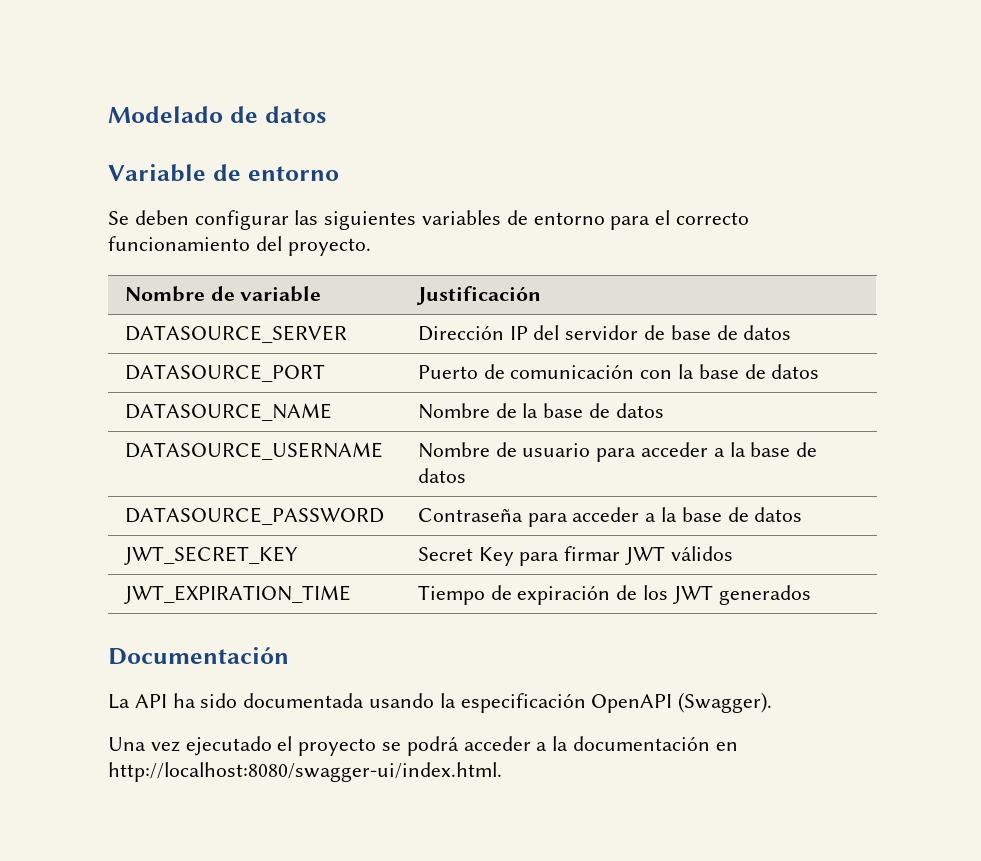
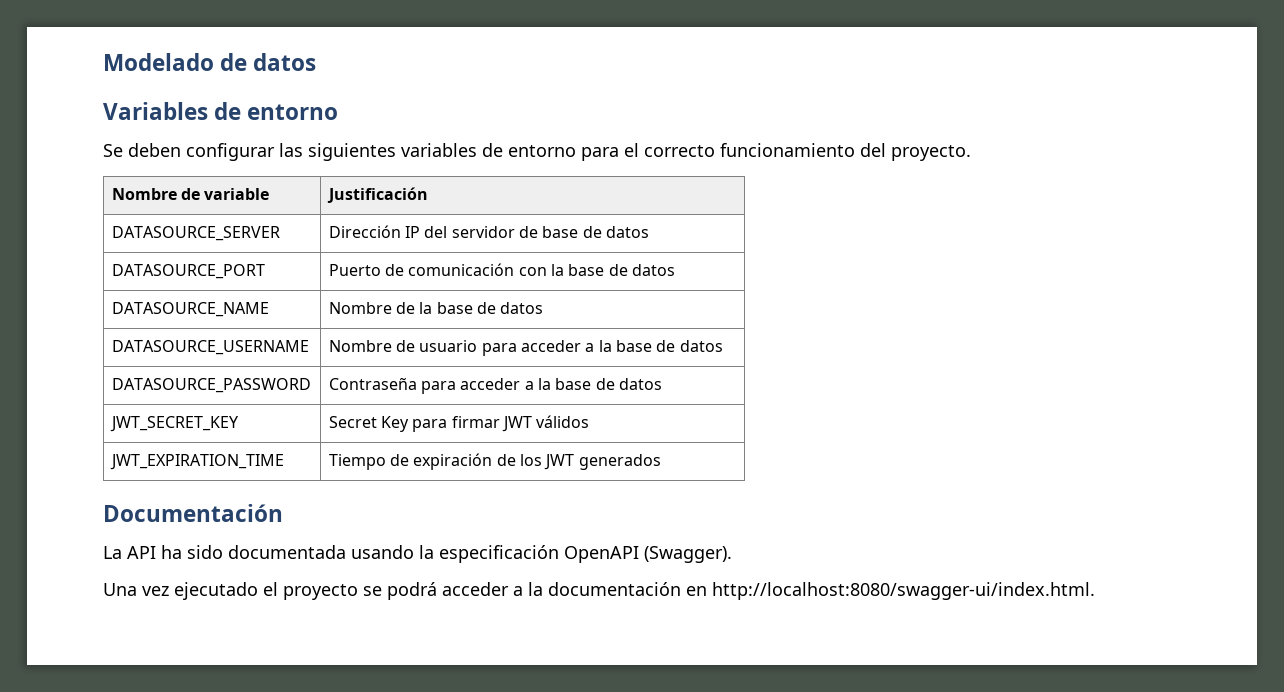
[108,164,206,182] Variable -> [103,102,208,120] Variables

